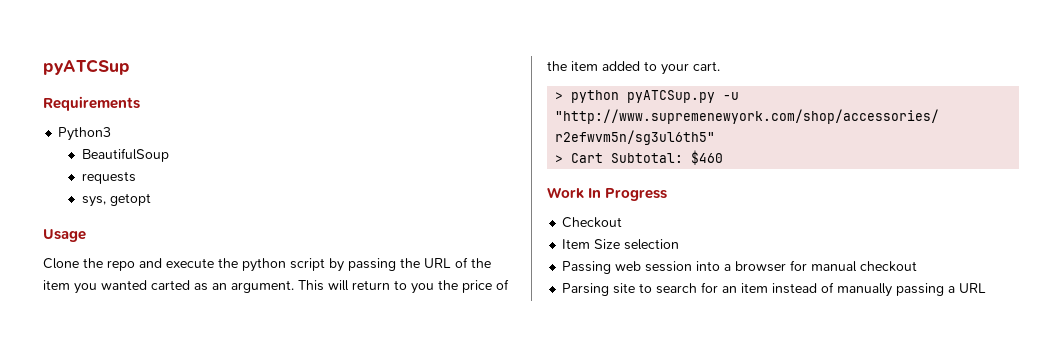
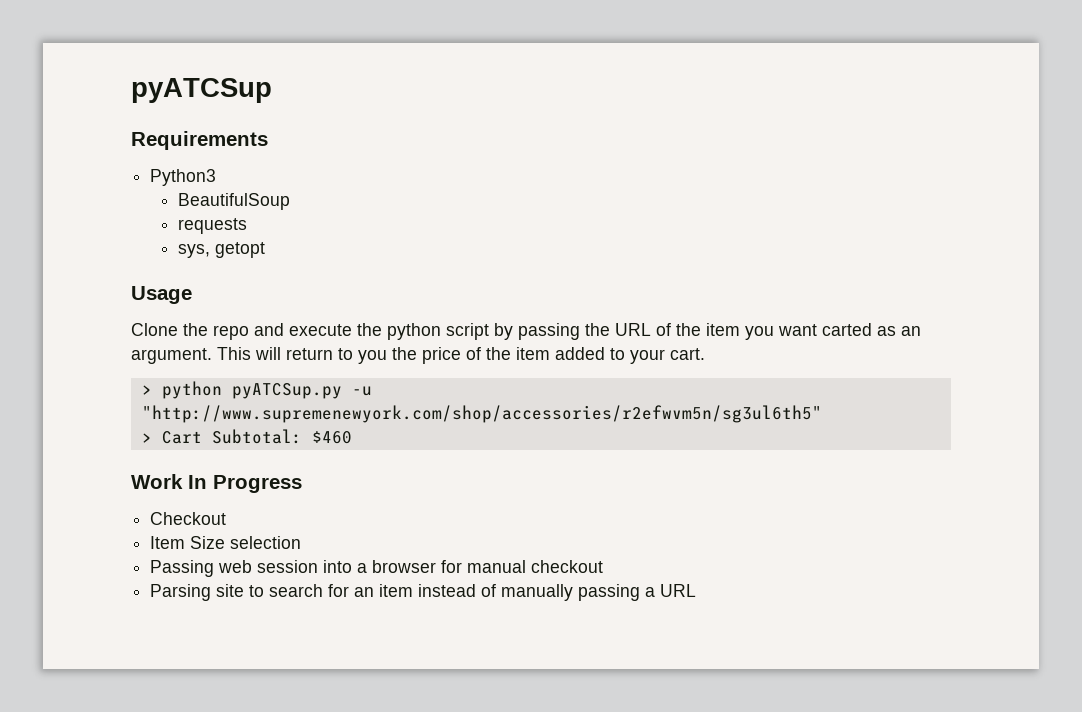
[101,280,147,290] wanted -> [778,324,817,336] want

